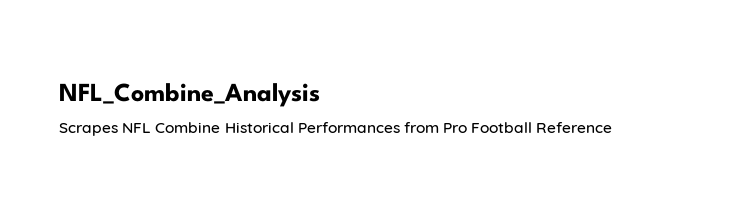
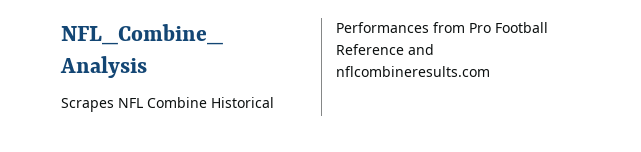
(613, 127) none -> [408,44,434,55] [336,66,490,77] and nflcombineresults.com

